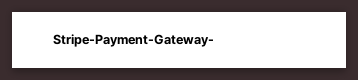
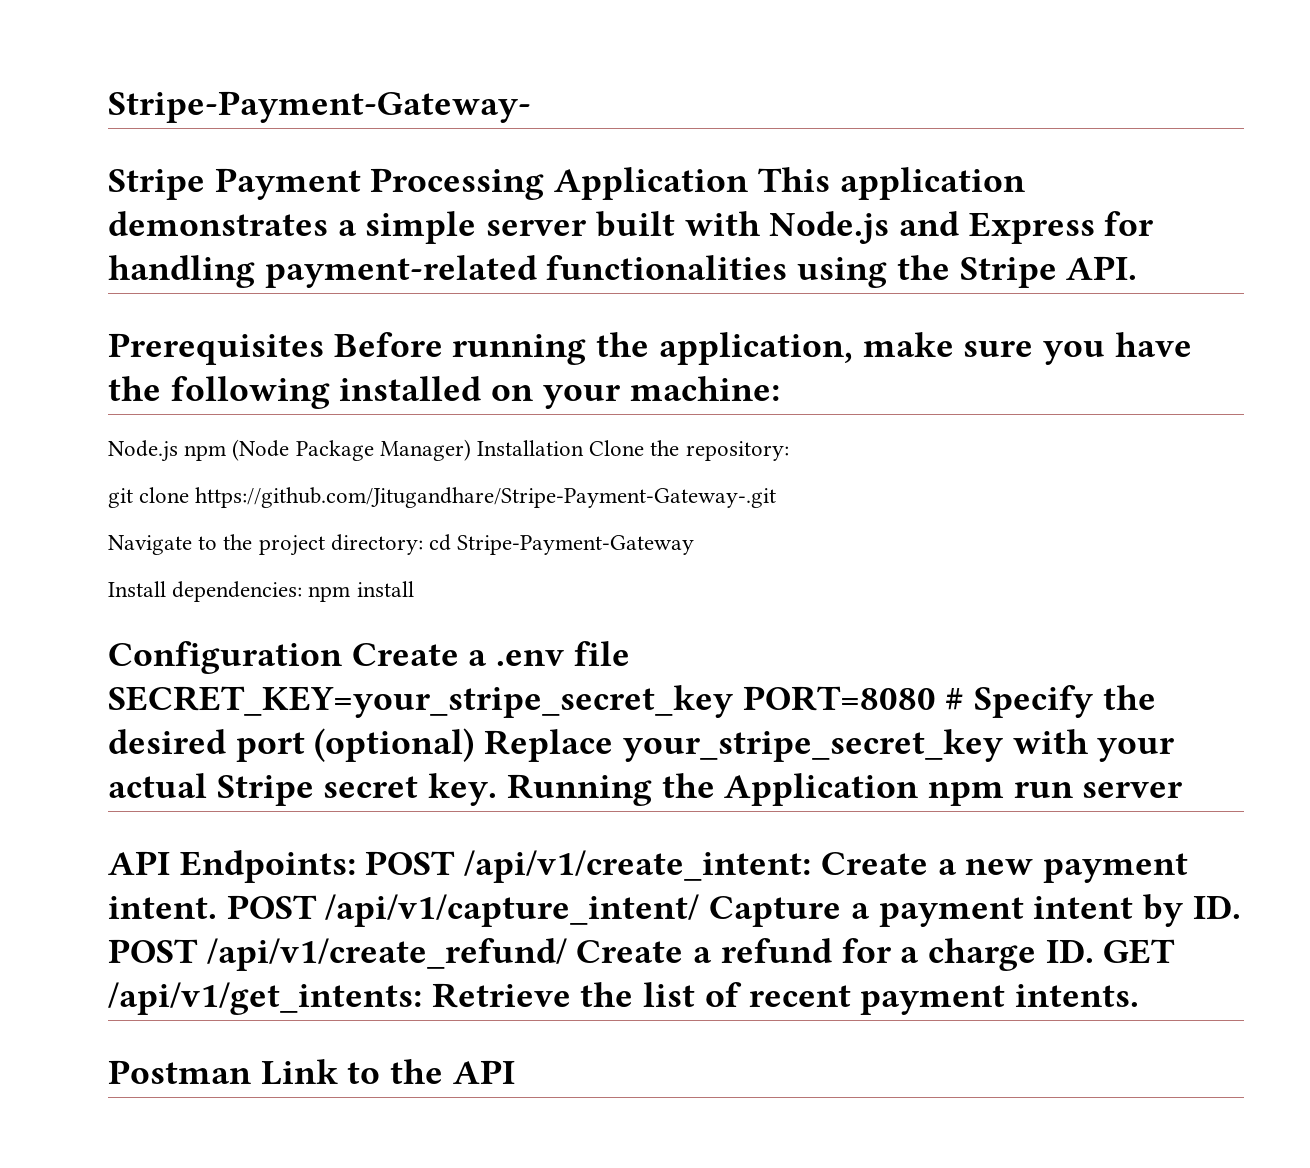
(214, 40) none -> [108,167,1025,200] [108,211,1154,244] [108,255,1138,288] [108,332,1192,365] [108,376,780,409] [108,439,789,462] [108,487,777,508] [108,534,695,556] [108,581,414,602] [108,641,630,674] [108,685,1156,718] [108,728,1175,762] [108,773,1183,806] [108,850,1189,883] [108,894,1241,927] [108,938,1176,971] [108,982,1140,1015] [108,1059,515,1085] // Stripe Payment Processing Application This application demonstrates a simple server built with Node.js and Express for handling payment-related functionalities using the Stripe API. // Prerequisites Before running the application, make sure you have the following installed on your machine: // Node.js npm (Node Package Manager) Installation Clone the repository: // git clone https://github.com/Jitugandhare/Stripe-Payment-Gateway-.git // Navigate to the project directory: cd Stripe-Payment-Gateway // Install dependencies: npm install // Configuration Create a .env file SECRET_KEY=your_stripe_secret_key PORT=8080 # Specify the desired port (optional) Replace your_stripe_secret_key with your actual Stripe secret key. Running the Application npm run server // API Endpoints: POST /api/v1/create_intent: Create a new payment intent. POST /api/v1/capture_intent/ Capture a payment intent by ID. POST /api/v1/create_refund/ Create a refund for a charge ID. GET /api/v1/get_intents: Retrieve the list of recent payment intents. // Postman Link to the API

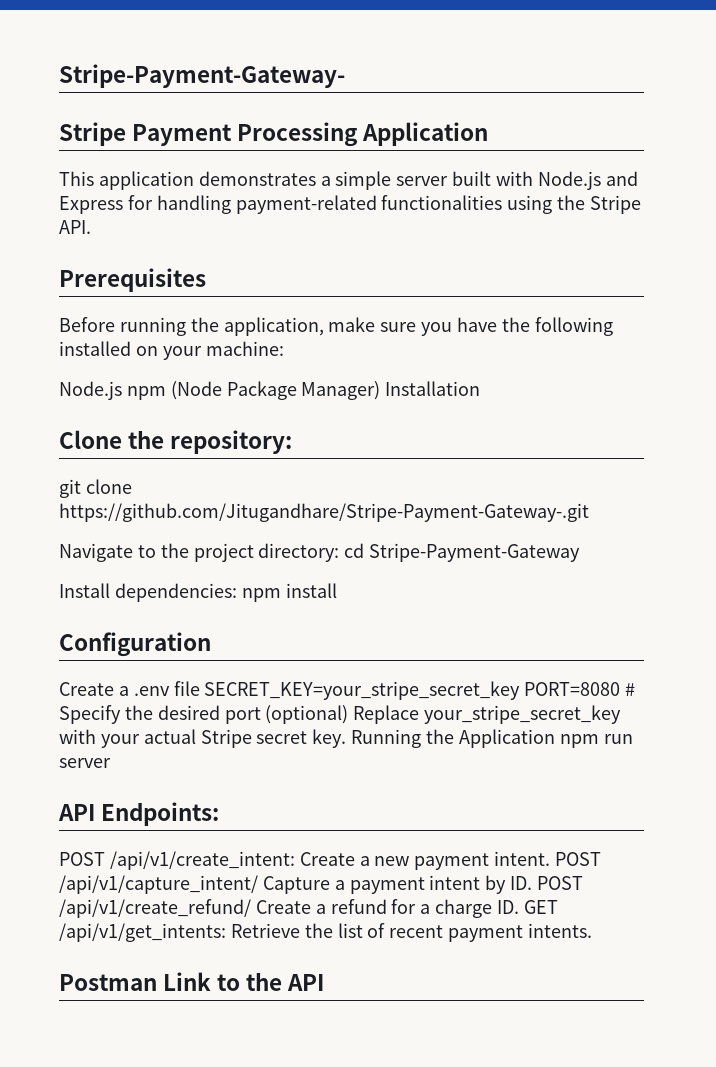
(749, 183) none -> (489, 134) //
(324, 349) none -> (206, 280) //
(585, 448) none -> (481, 388) //
(342, 657) none -> (211, 644) //
(356, 866) none -> (220, 814) //

